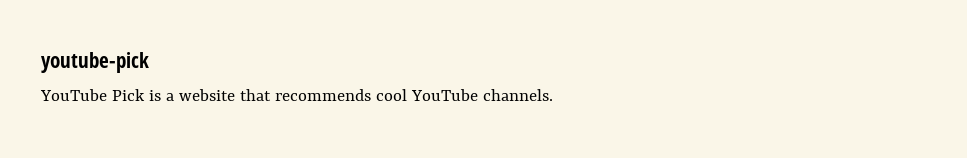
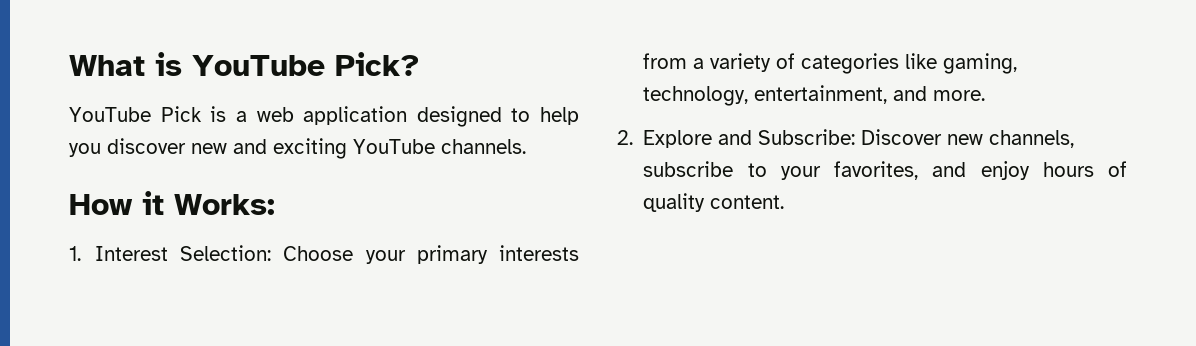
[41,52,149,73] youtube-pick -> [69,52,420,76] What is YouTube Pick?
[178,89,553,101] website that recommends cool YouTube channels. -> [256,106,579,127] [69,138,526,159] [69,191,275,215] [69,245,579,264] [642,53,1017,74] [642,85,985,106] [617,129,1075,148] [643,161,1127,180] [643,193,785,212] web application designed to help you discover new and exciting YouTube channels. // How it Works: // 1. Interest Selection: Choose your primary interests from a variety of categories like gaming, technology, entertainment, and more. // 2. Explore and Subscribe: Discover new channels, subscribe to your favorites, and enjoy hours of quality content.

